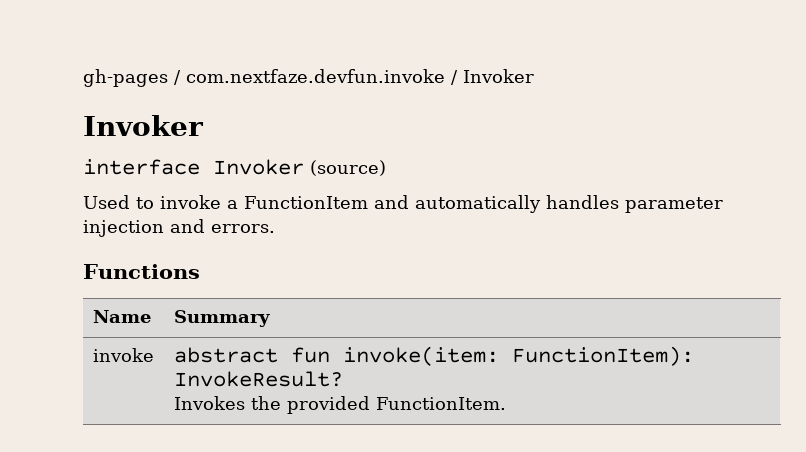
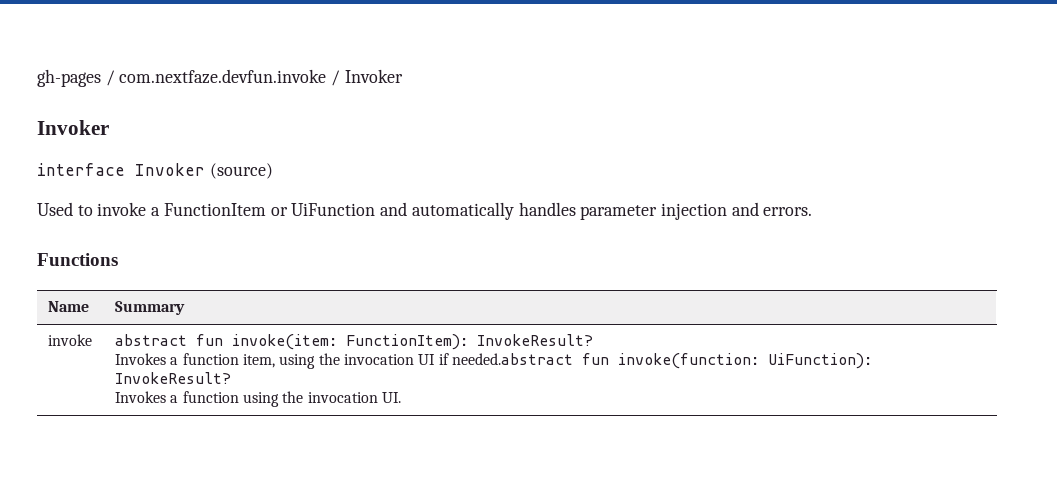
(368, 202) none -> [270,203,376,216] or UiFunction
[250,396,506,414] the provided FunctionItem. -> [170,353,873,369] [115,372,232,384] [115,391,402,407] a function item, using the invocation UI if needed.abstract fun invoke(function: UiFunction): InvokeResult? // Invokes a function using the invocation UI.

